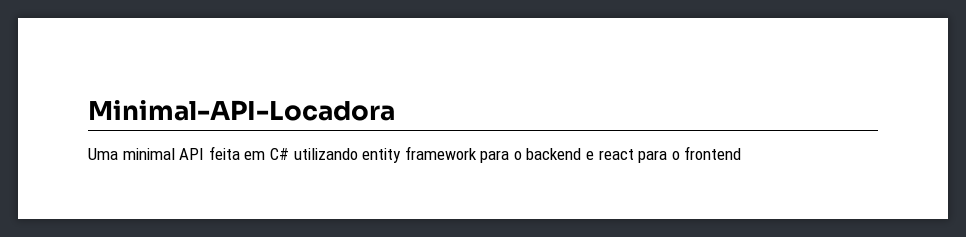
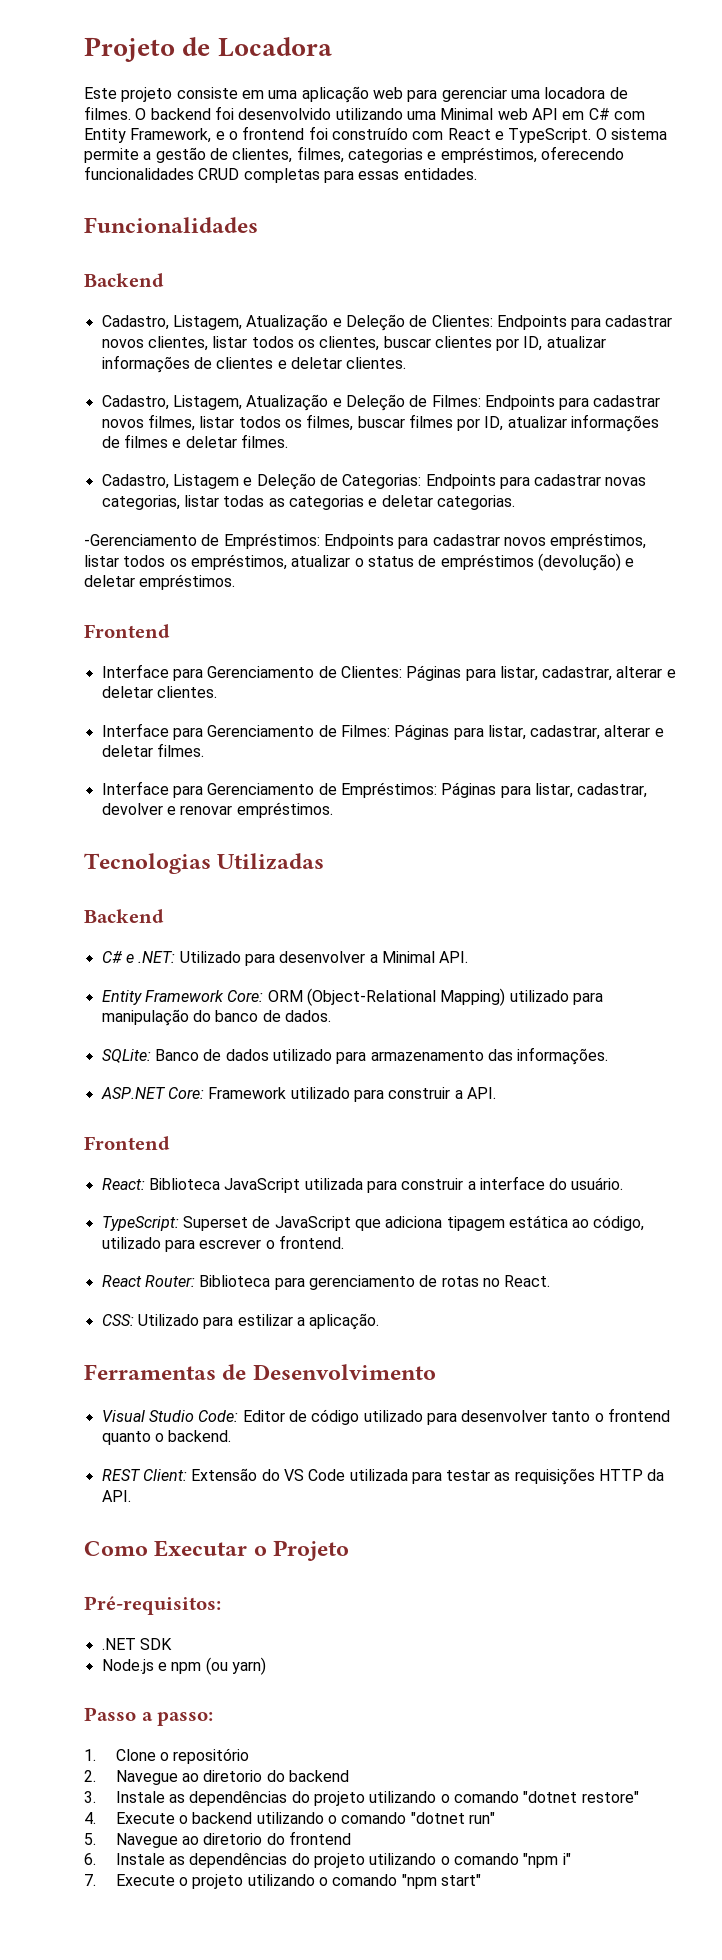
[88,100,395,121] [88,146,742,163] Minimal-API-Locadora // Uma minimal API feita em C# utilizando entity framework para o backend e react para o frontend -> [84,37,332,62] [84,86,628,103] [84,106,645,120] [84,126,667,143] [84,146,624,163] [84,166,477,183] [84,217,258,233] [84,273,164,287] [101,314,673,331] [101,336,606,351] [101,355,407,373] [101,394,661,411] [101,414,660,432] [101,434,288,448] [101,473,647,490] [101,495,515,510] [84,533,647,549] [84,553,635,571] [84,574,236,590] [84,624,170,638] [101,664,676,681] [101,686,217,698] [101,723,664,740] [101,743,204,757] [101,781,648,798] [101,802,333,818] [84,853,325,874] [84,909,164,923] [101,951,469,966] [101,988,603,1006] [101,1009,331,1026] [101,1047,609,1065] [100,1087,496,1102] [84,1136,170,1150] [101,1176,624,1193] [101,1215,645,1231] [101,1235,344,1252] [101,1275,551,1290] [101,1313,380,1330] [84,1364,436,1380] [101,1408,671,1425] [101,1430,232,1445] [101,1468,665,1485] [101,1490,131,1502] [84,1540,350,1561] [84,1596,221,1615] [101,1638,172,1650] [101,1657,266,1675] [84,1707,214,1726] [84,1748,250,1764] [84,1770,350,1785] [84,1791,639,1806] [84,1812,496,1824] [84,1831,352,1848] [84,1853,571,1868] [84,1874,482,1889] Projeto de Locadora // Este projeto consiste em uma aplicação web para gerenciar uma locadora de filmes. O backend foi desenvolvido utilizando uma Minimal web API em C# com Entity Framework, e o frontend foi construído com React e TypeScript. O sistema permite a gestão de clientes, filmes, categorias e empréstimos, oferecendo funcionalidades CRUD completas para essas entidades. // Funcionalidades // Backend // Cadastro, Listagem, Atualização e Deleção de Clientes: Endpoints para cadastrar novos clientes, listar todos os clientes, buscar clientes por ID, atualizar informações de clientes e deletar clientes. // Cadastro, Listagem, Atualização e Deleção de Filmes: Endpoints para cadastrar novos filmes, listar todos os filmes, buscar filmes por ID, atualizar informações de filmes e deletar filmes. // Cadastro, Listagem e Deleção de Categorias: Endpoints para cadastrar novas categorias, listar todas as categorias e deletar categorias. // -Gerenciamento de Empréstimos: Endpoints para cadastrar novos empréstimos, listar todos os empréstimos, atualizar o status de empréstimos (devolução) e deletar empréstimos. // Frontend // Interface para Gerenciamento de Clientes: Páginas para listar, cadastrar, alterar e deletar clientes. // Interface para Gerenciamento de Filmes: Páginas para listar, cadastrar, alterar e deletar filmes. // Interface para Gerenciamento de Empréstimos: Páginas para listar, cadastrar, devolver e renovar empréstimos. // Tecnologias Utilizadas // Backend // C# e .NET: Utilizado para desenvolver a Minimal API. // Entity Framework Core: ORM (Object-Relational Mapping) utilizado para manipulação do banco de dados. // SQLite: Banco de dados utilizado para armazenamento das informações. // ASP.NET Core: Framework utilizado para construir a API. // Frontend // React: Biblioteca JavaScript utilizada para construir a interface do usuário. // TypeScript: Superset de JavaScript que adiciona tipagem estática ao código, utilizado para escrever o frontend. // React Router: Biblioteca para gerenciamento de rotas no React. // CSS: Utilizado para estilizar a aplicação. // Ferramentas de Desenvolvimento // Visual Studio Code: Editor de código utilizado para desenvolver tanto o frontend quanto o backend. // REST Client: Extensão do VS Code utilizada para testar as requisições HTTP da API. // Como Executar o Projeto // Pré-requisitos: // .NET SDK // Node.js e npm (ou yarn) // Passo a passo: // 1. Clone o repositório // 2. Navegue ao diretorio do backend // 3. Instale as dependências do projeto utilizando o comando "dotnet restore" // 4. Execute o backend utilizando o comando "dotnet run" // 5. Navegue ao diretorio do frontend // 6. Instale as dependências do projeto utilizando o comando "npm i" // 7. Execute o projeto utilizando o comando "npm start"

